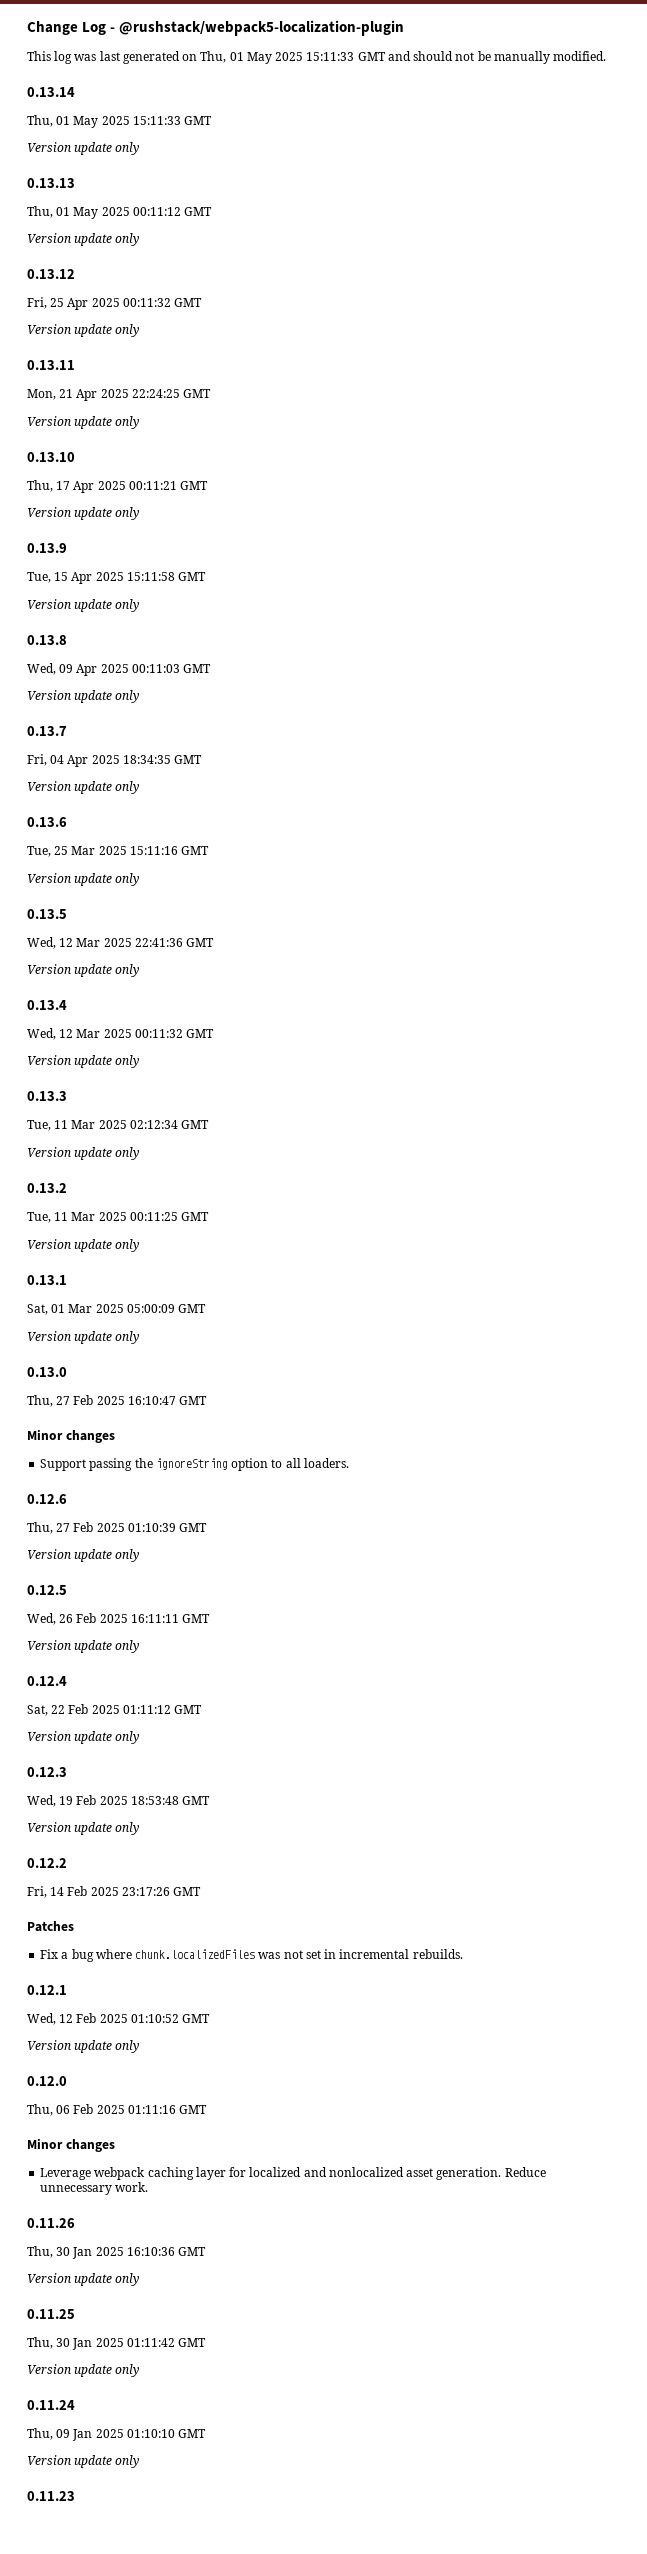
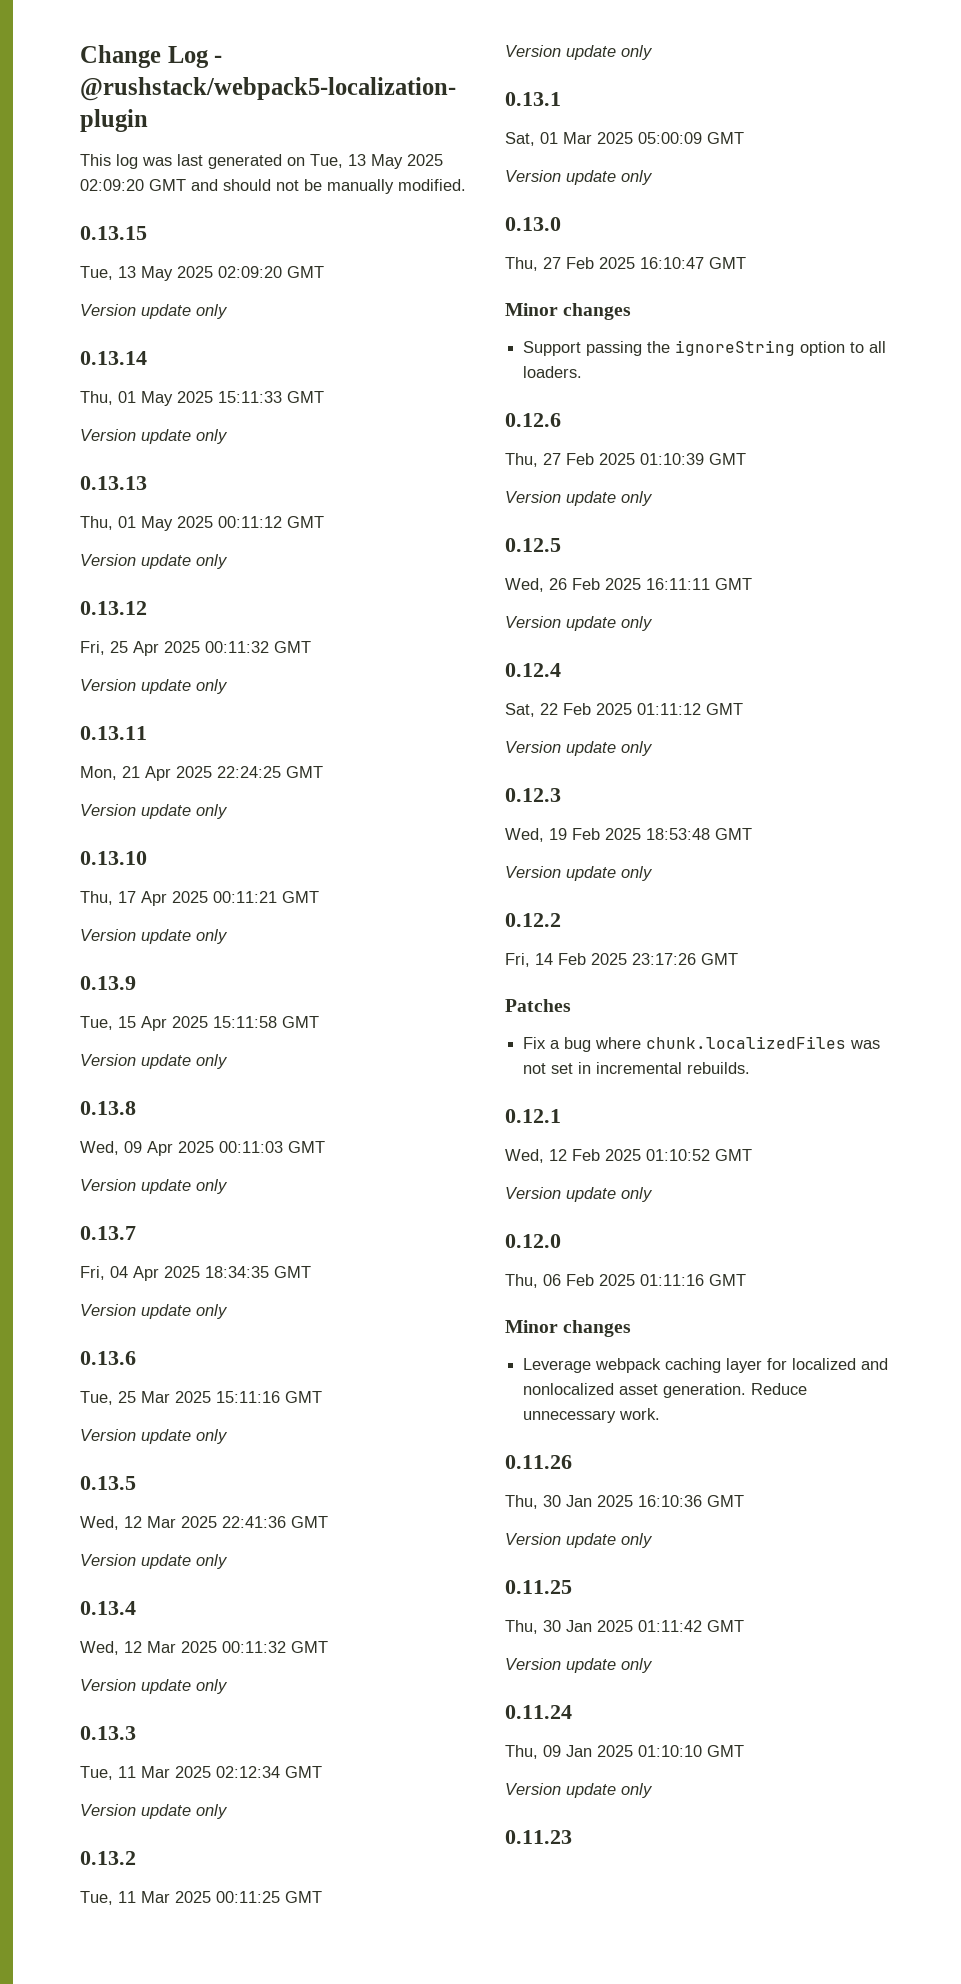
[200,51,355,64] Thu, 01 May 2025 15:11:33 -> [310,154,443,169] [80,179,144,191] Tue, 13 May 2025 02:09:20
(607, 56) none -> [80,226,147,240] [80,266,324,281] [80,304,228,319] // 0.13.15 // Tue, 13 May 2025 02:09:20 GMT // Version update only

